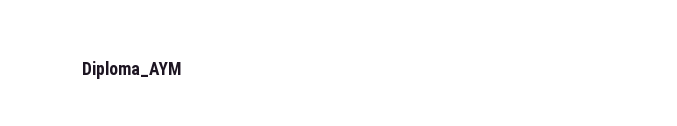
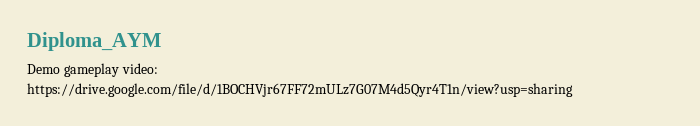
(181, 70) none -> [27,63,158,77] [27,83,573,97] // Demo gameplay video: https://drive.google.com/file/d/1BOCHVjr67FF72mULz7G07M4d5Qyr4T1n/view?usp=sharing

